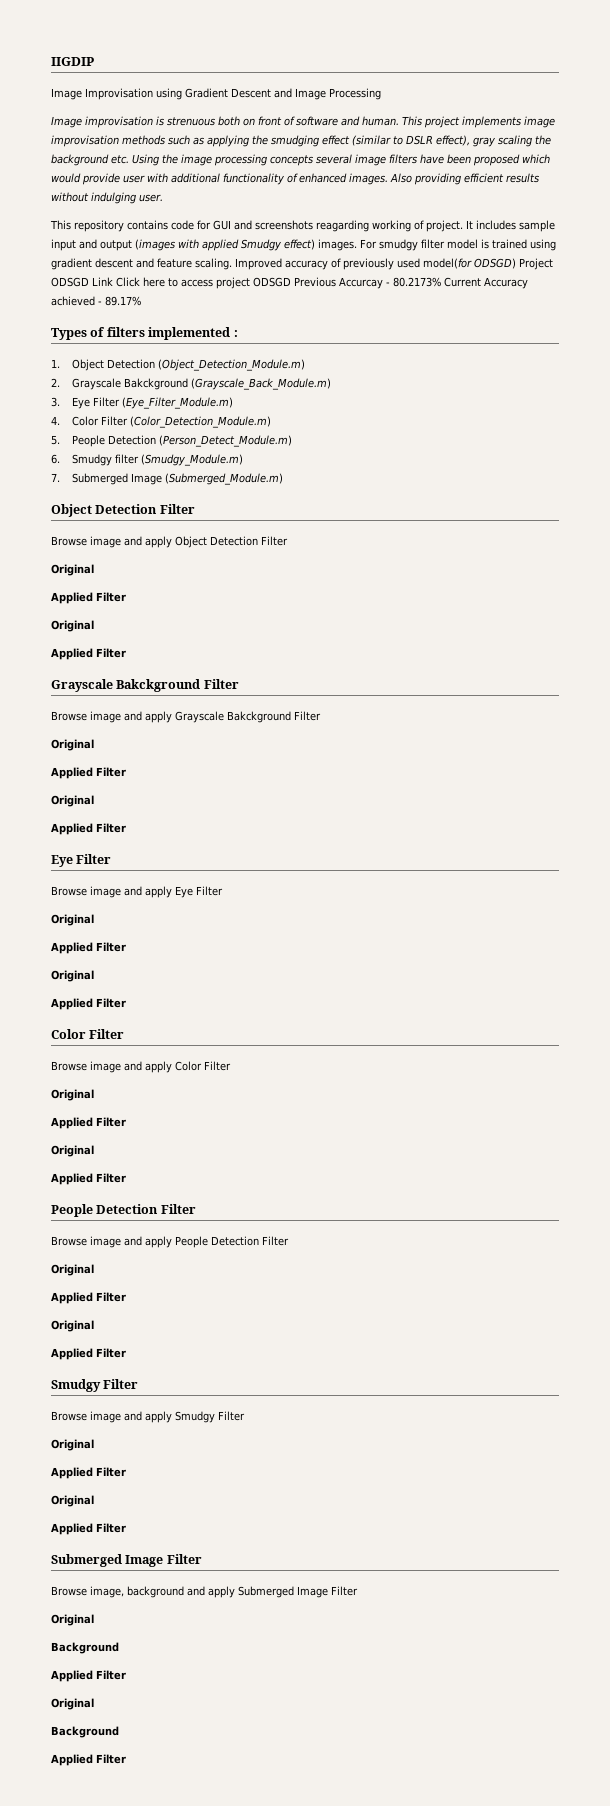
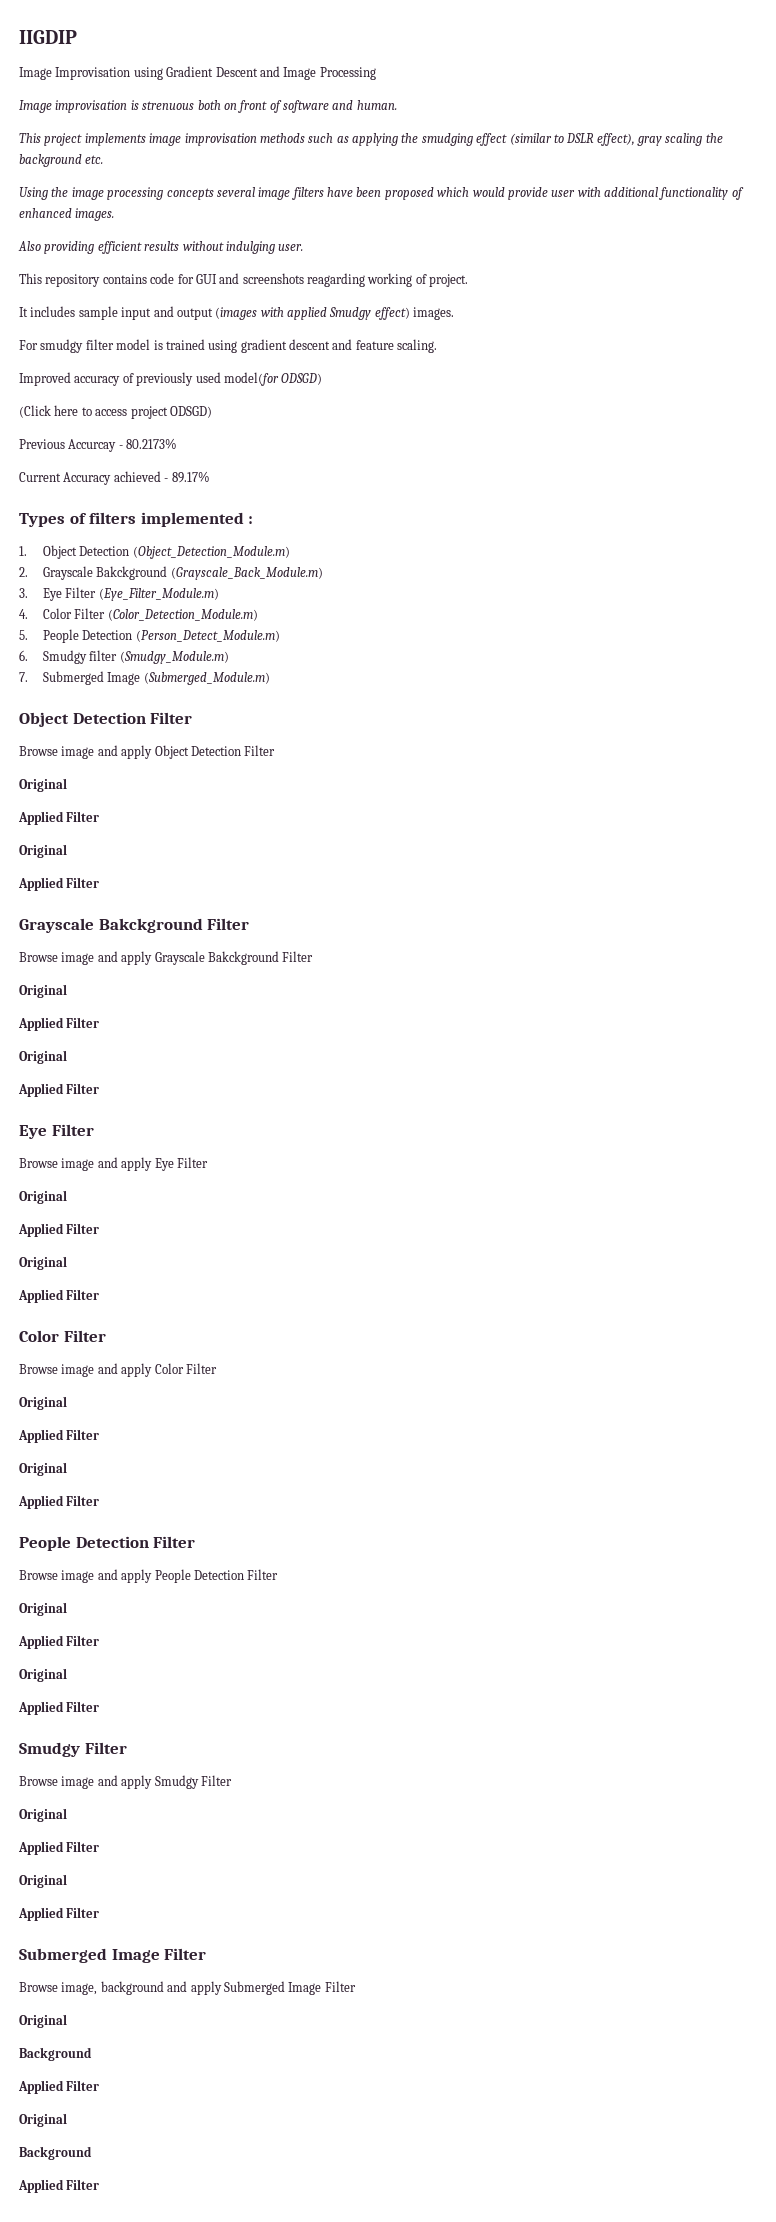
(399, 121) none -> (397, 105) //
(129, 159) none -> (104, 159) //
(388, 179) none -> (115, 214) //
(463, 226) none -> (469, 280) //
(357, 245) none -> (455, 313) //
(232, 264) none -> (438, 346) //
[519,258,553,270] [51,277,140,287] Project ODSGD Link Click -> [19,405,51,418] // (Click
[253,277,291,287] ODSGD -> [169,406,212,418] ODSGD) //
(441, 282) none -> (178, 443) //

